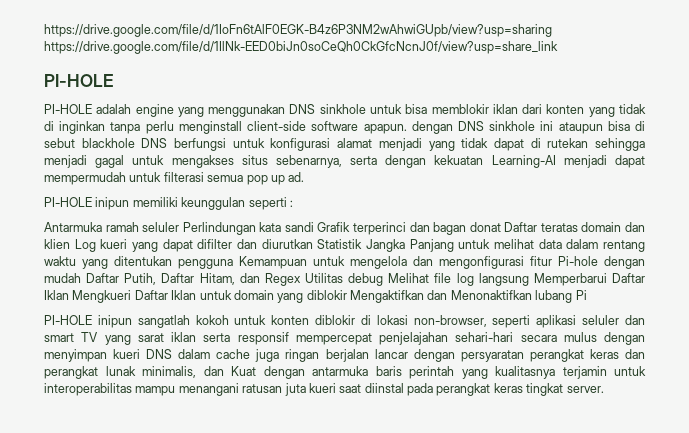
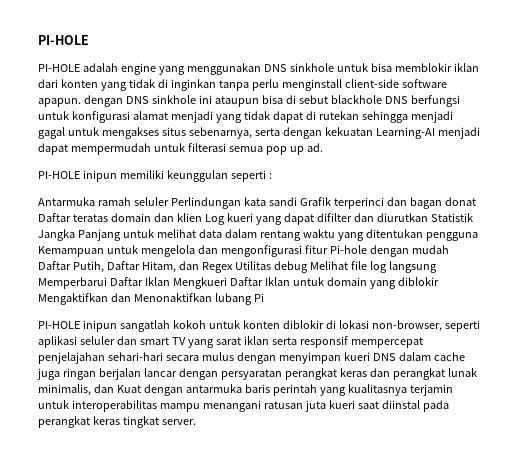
[44,24,552,37] [44,41,558,54] https://drive.google.com/file/d/1IoFn6tAlF0EGK-B4z6P3NM2wAhwiGUpb/view?usp=sharing https://drive.google.com/file/d/1IlNk-EED0biJn0soCeQh0CkGfcNcnJ0f/view?usp=share_link // -> (38, 40) none

